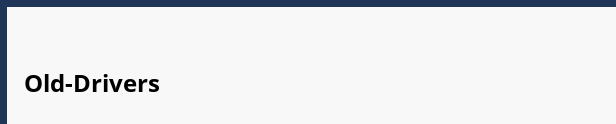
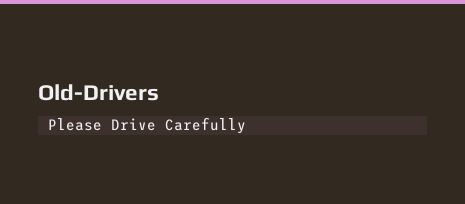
(160, 83) none -> [47,117,246,134] // Please Drive Carefully

